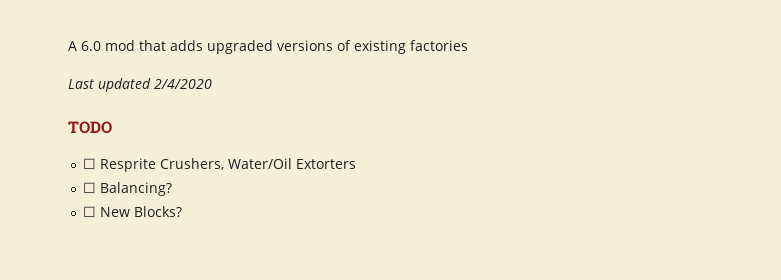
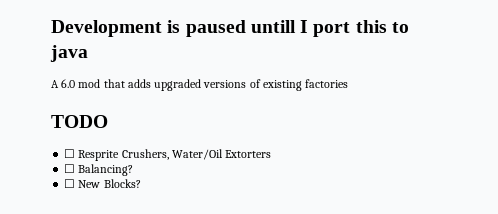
(68, 46) none -> [51,20,409,37] [50,45,88,62] Development is paused untill I port this to java //
[68,78,212,92] // Last updated 2/4/2020 -> (349, 83) none

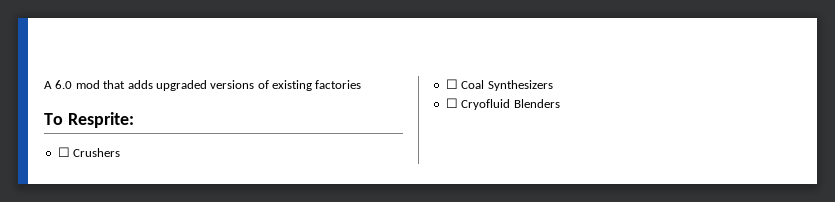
[51,20,409,37] [50,45,88,62] Development is paused untill I port this to java // -> (44, 85) none
[51,115,108,128] [64,149,272,161] [64,164,134,176] [64,179,141,188] TODO // ☐ Resprite Crushers, Water/Oil Extorters // ☐ Balancing? // ☐ New Blocks? -> [44,112,134,128] [57,147,121,157] [445,79,553,91] [445,98,560,110] To Resprite: // ☐ Crushers // ☐ Coal Synthesizers // ☐ Cryofluid Blenders

